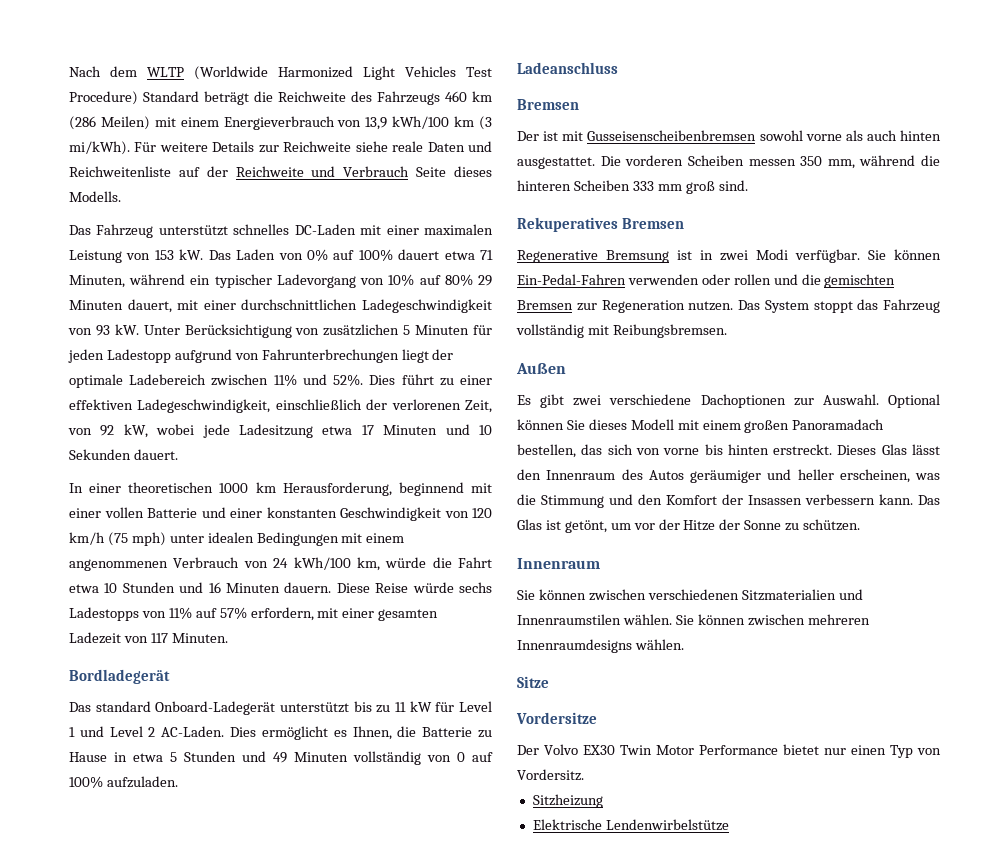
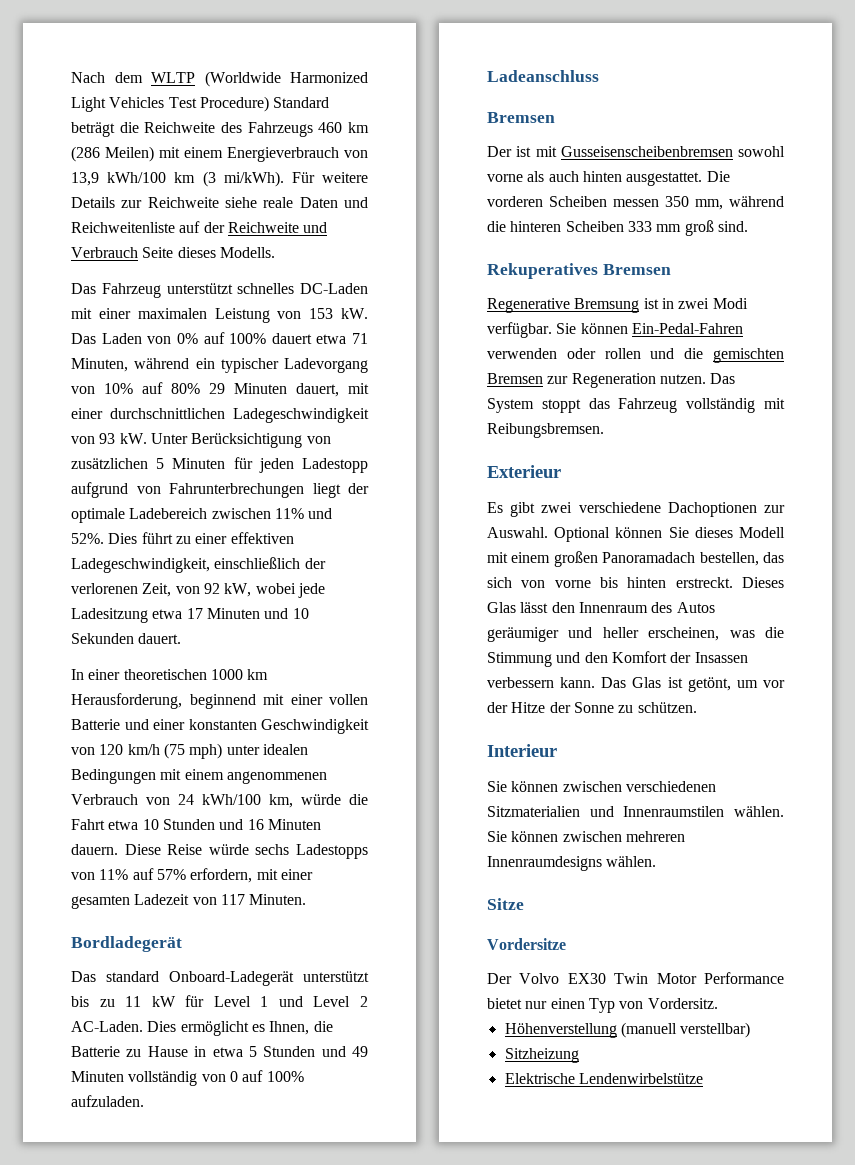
[516,363,566,374] Außen -> [487,465,561,478] Exterieur
[517,558,600,569] Innenraum -> [487,744,557,757] Interieur
(584, 775) none -> [504,1022,751,1038] // Höhenverstellung (manuell verstellbar)

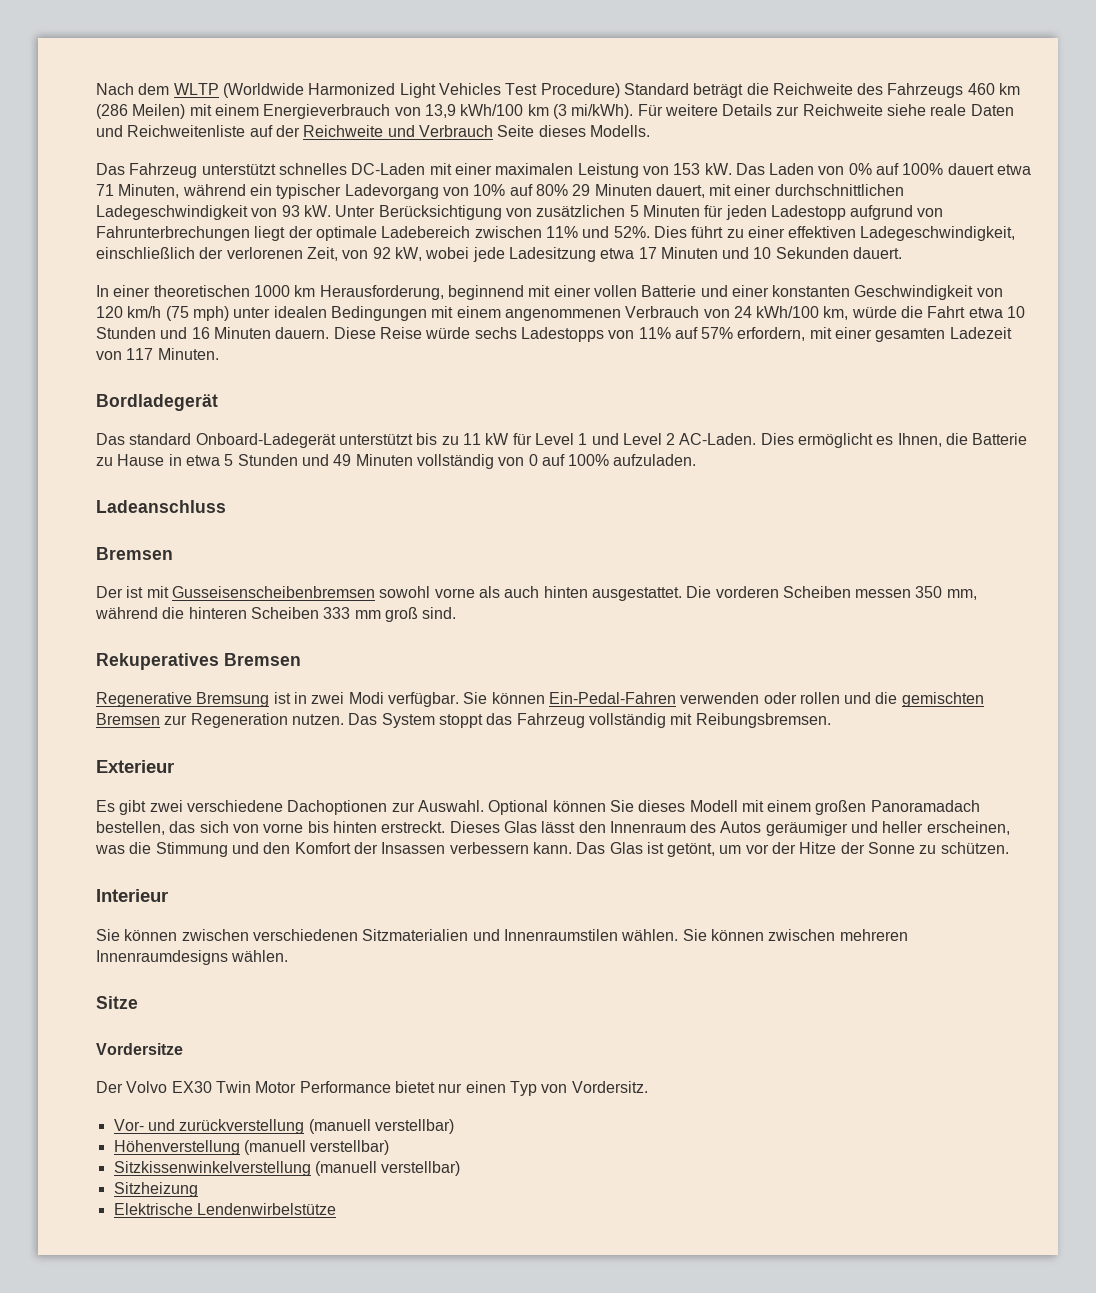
(718, 1003) none -> [113,1119,454,1134] // Vor- und zurückverstellung (manuell verstellbar)
(751, 1030) none -> [113,1161,461,1176] // Sitzkissenwinkelverstellung (manuell verstellbar)

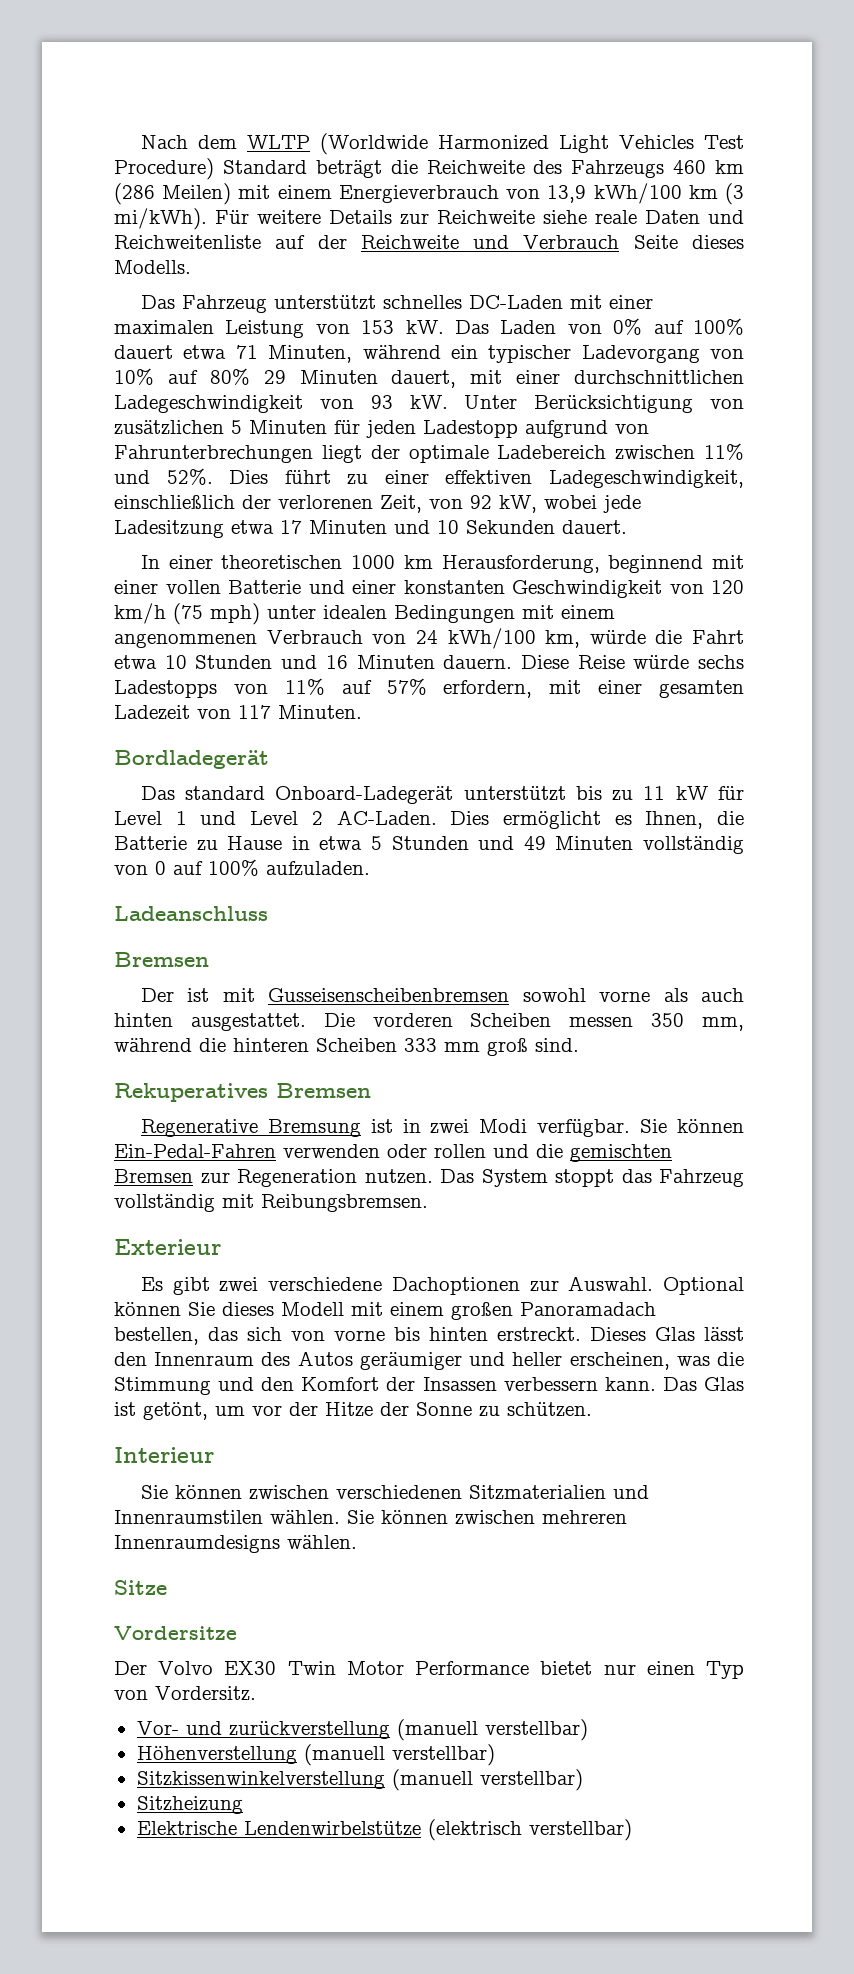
(336, 1209) none -> [427,1819,632,1841] (elektrisch verstellbar)

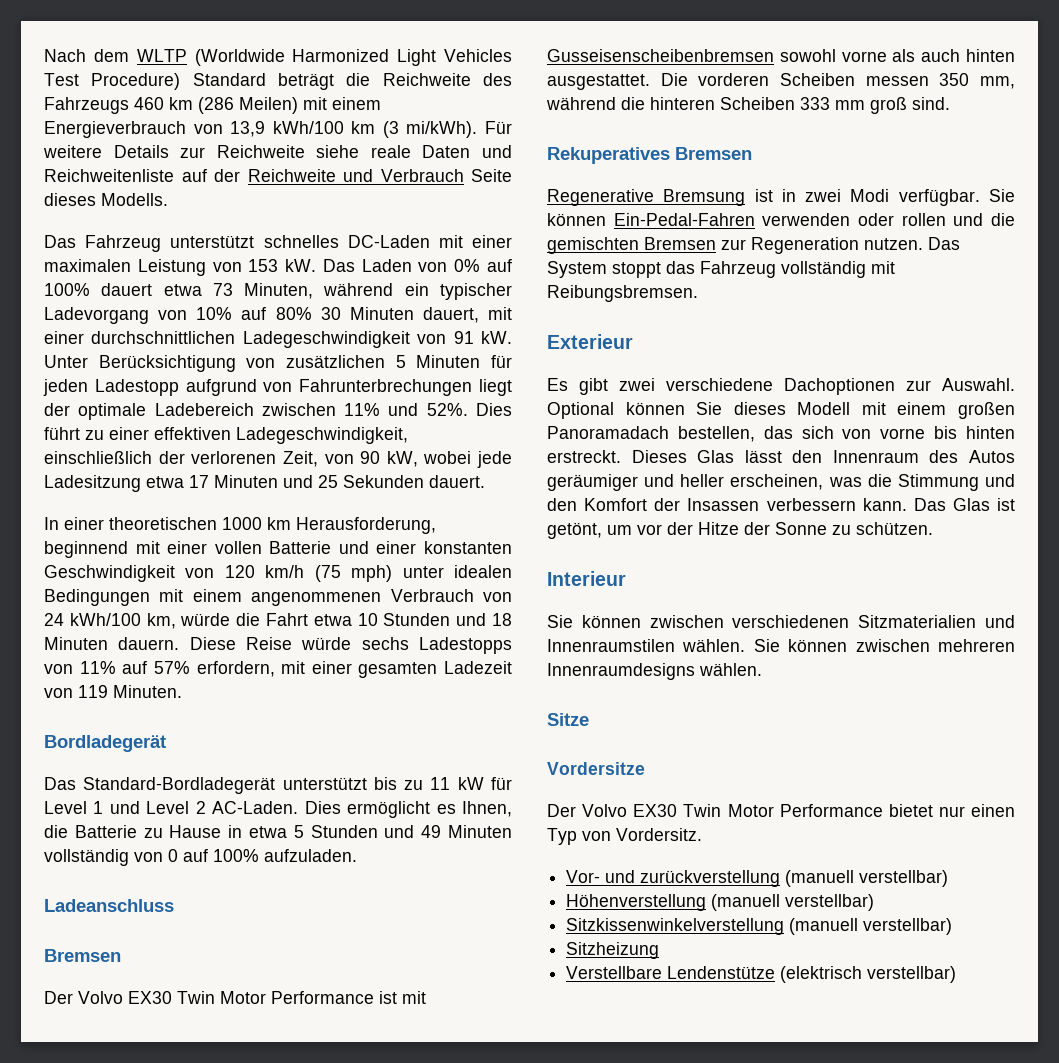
[235,345,258,359] 71 -> [212,283,233,296] 73
[263,370,286,384] 29 -> [320,307,341,320] 30
[370,395,393,409] 93 -> [453,331,474,344] 91
[470,495,492,509] 92 -> [360,451,381,464] 90
[437,520,459,534] 10 -> [318,475,338,488] 25
[325,655,348,669] 16 -> [492,613,512,626] 18
[238,705,271,719] 117 -> [78,685,108,698] 119
[185,786,454,804] standard Onboard-Ladegerät -> [83,777,276,794] Standard-Bordladegerät
(174, 995) none -> [78,991,374,1004] Volvo EX30 Twin Motor Performance
[136,1821,421,1836] Elektrische Lendenwirbelstütze -> [566,966,776,979] Verstellbare Lendenstütze

